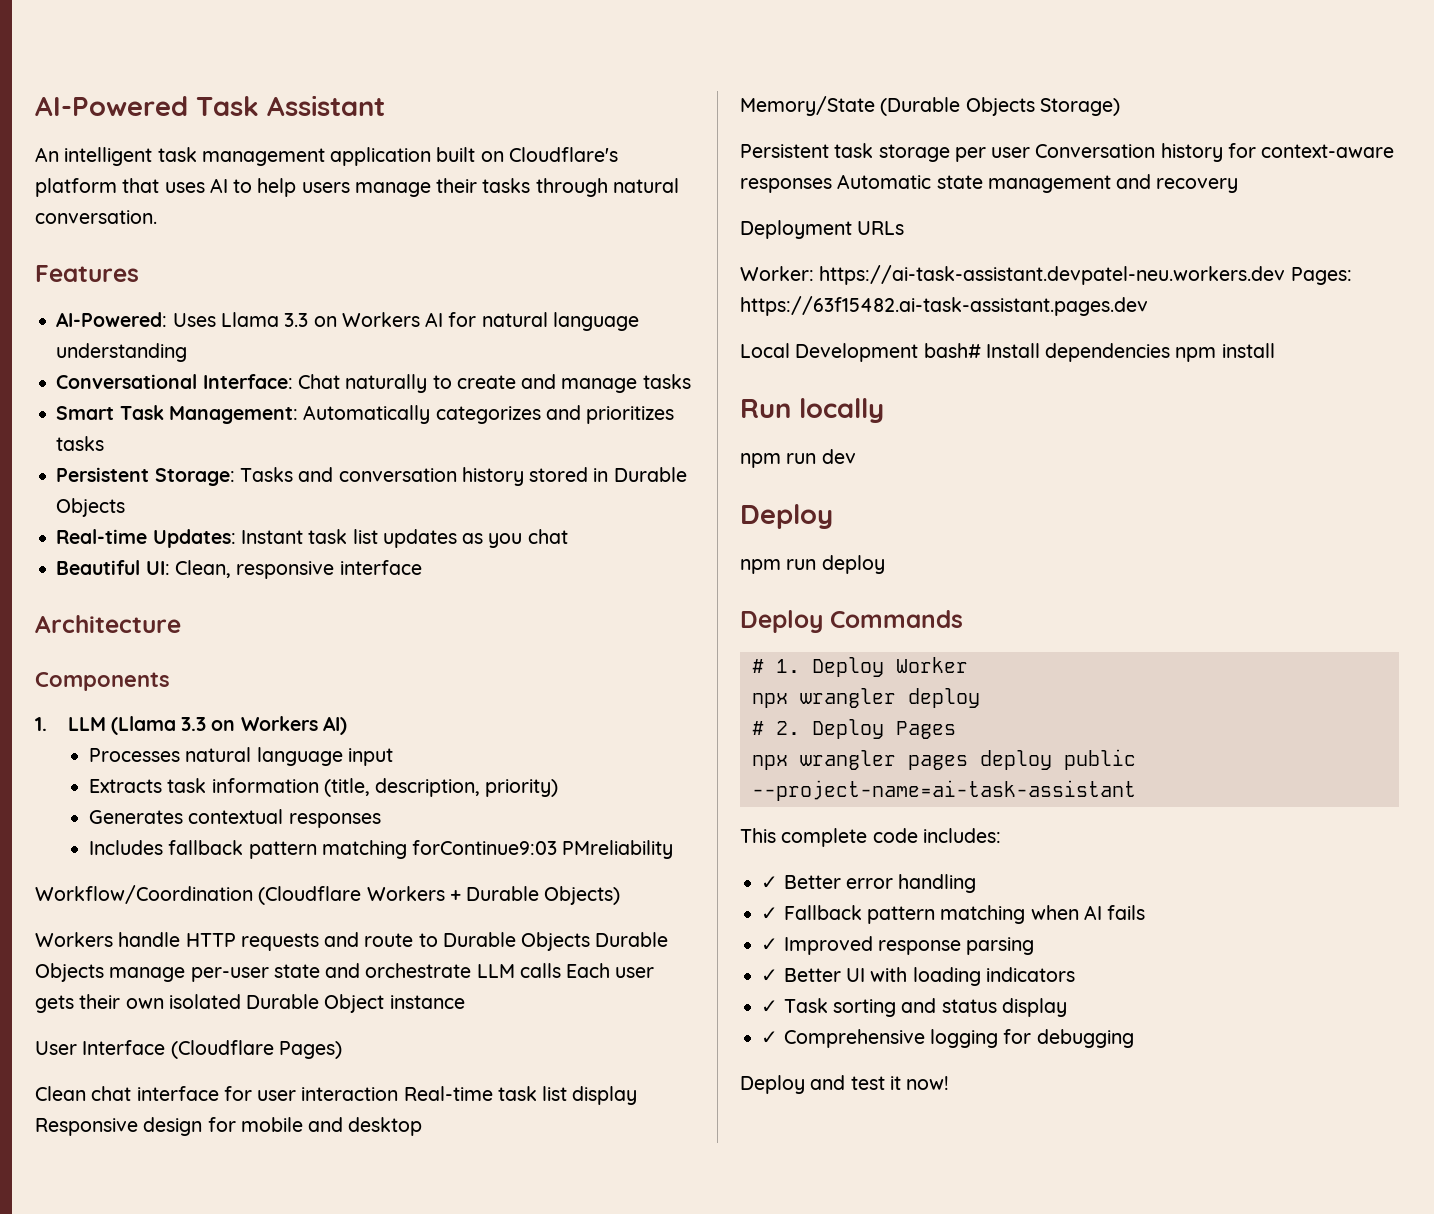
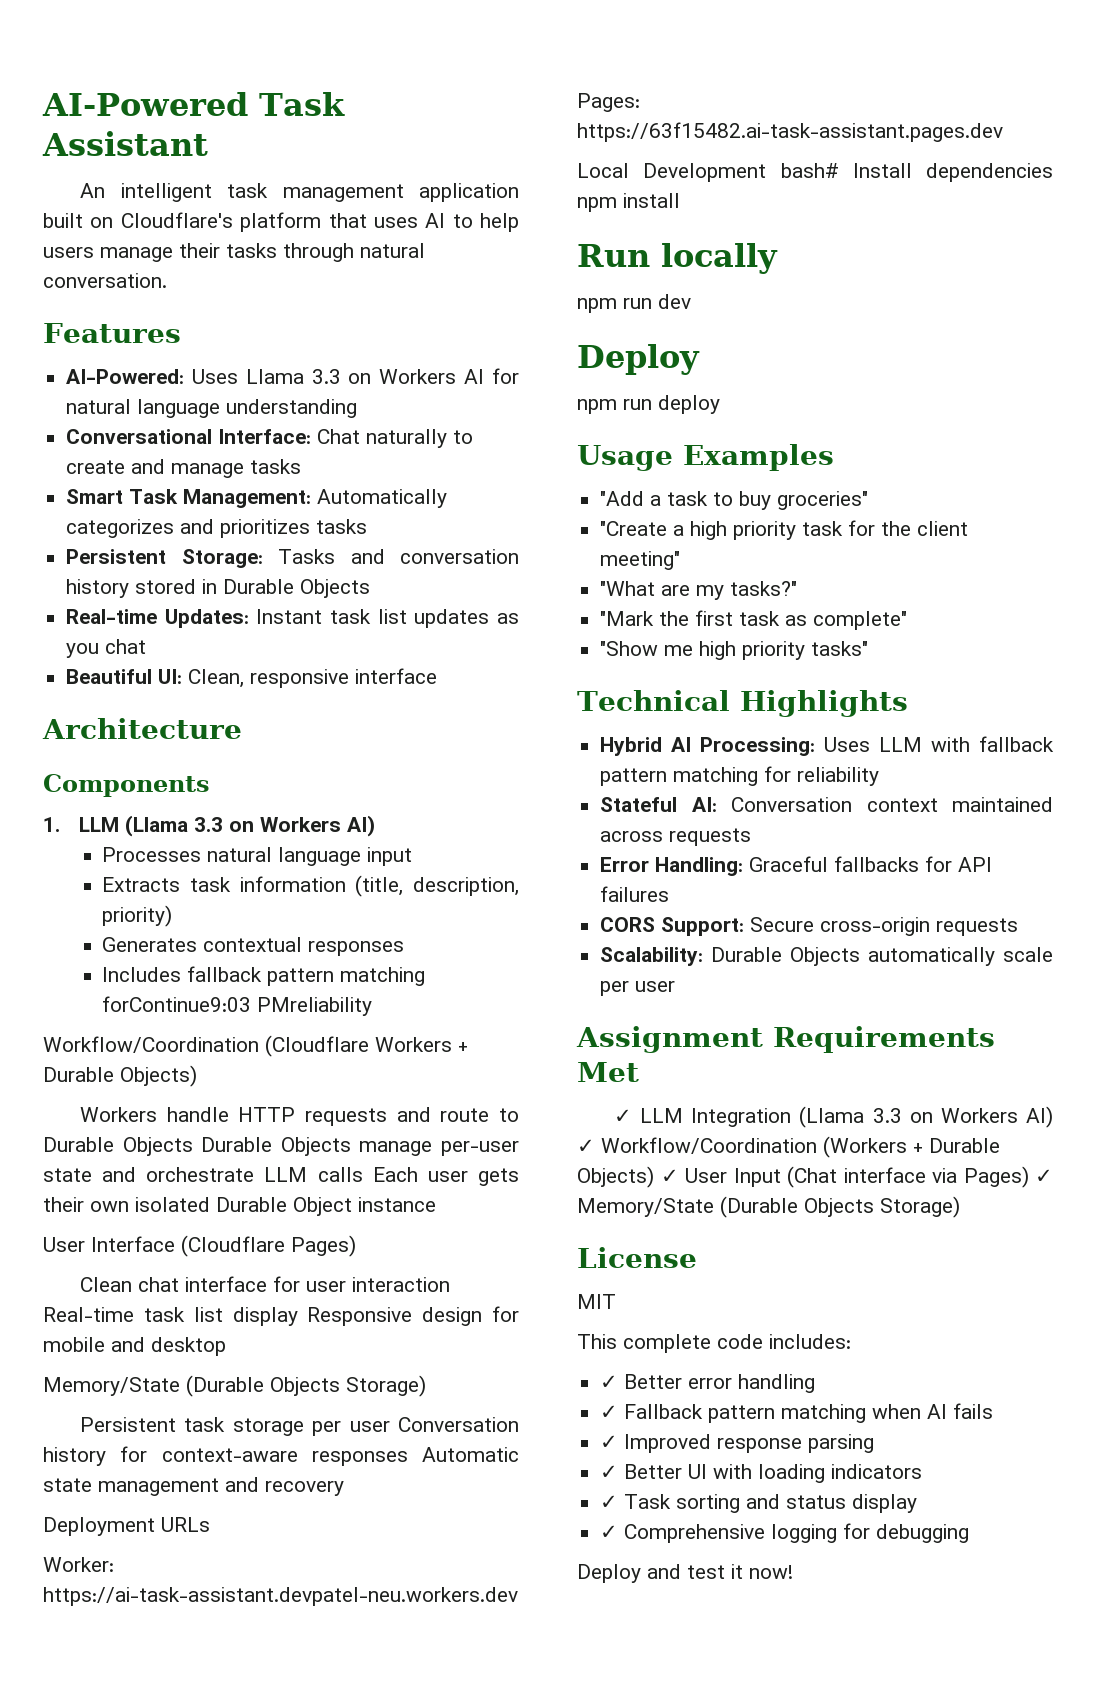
[740,610,963,633] [751,657,968,677] [751,688,980,708] [751,719,956,739] [751,749,1136,770] [751,780,1136,801] Deploy Commands // # 1. Deploy Worker // npx wrangler deploy // # 2. Deploy Pages // npx wrangler pages deploy public --project-name=ai-task-assistant -> [577,444,834,471] [600,491,869,510] [600,520,969,540] [600,551,681,570] [600,581,798,600] [600,610,908,630] [600,641,869,660] [577,690,908,717] [600,736,1054,756] [600,766,880,786] [600,797,1053,812] [600,828,752,846] [600,856,993,876] [600,886,670,902] [600,917,1019,936] [600,947,1053,966] [600,981,676,996] [576,1026,995,1053] [577,1062,639,1082] [614,1106,1053,1128] [577,1136,1000,1158] [577,1166,1053,1188] [577,1196,960,1218] [577,1247,697,1268] [577,1294,616,1309] Usage Examples // "Add a task to buy groceries" // "Create a high priority task for the client meeting" // "What are my tasks?" // "Mark the first task as complete" // "Show me high priority tasks" // Technical Highlights // Hybrid AI Processing: Uses LLM with fallback pattern matching for reliability // Stateful AI: Conversation context maintained across requests // Error Handling: Graceful fallbacks for API failures // CORS Support: Secure cross-origin requests // Scalability: Durable Objects automatically scale per user // Assignment Requirements Met // ✓ LLM Integration (Llama 3.3 on Workers AI) ✓ Workflow/Coordination (Workers + Durable Objects) ✓ User Input (Chat interface via Pages) ✓ Memory/State (Durable Objects Storage) // License // MIT

